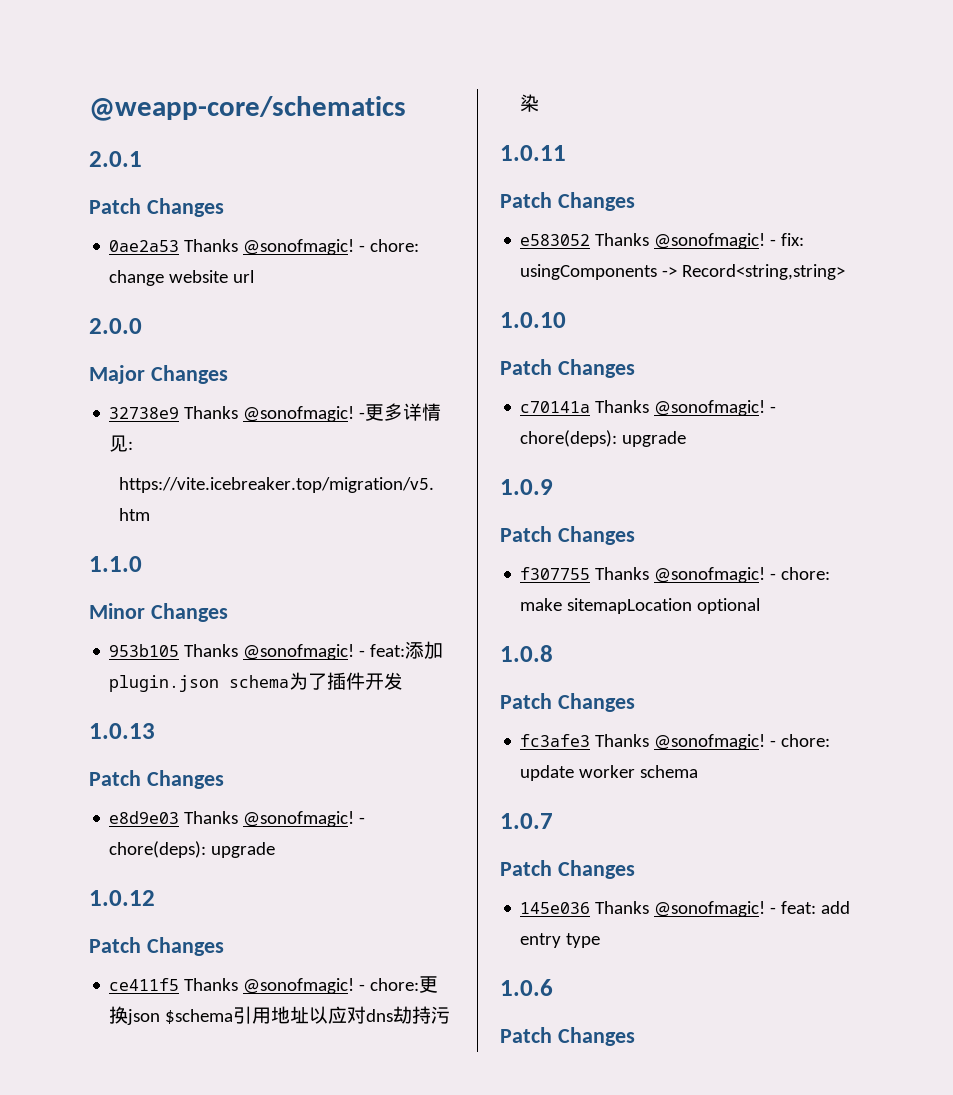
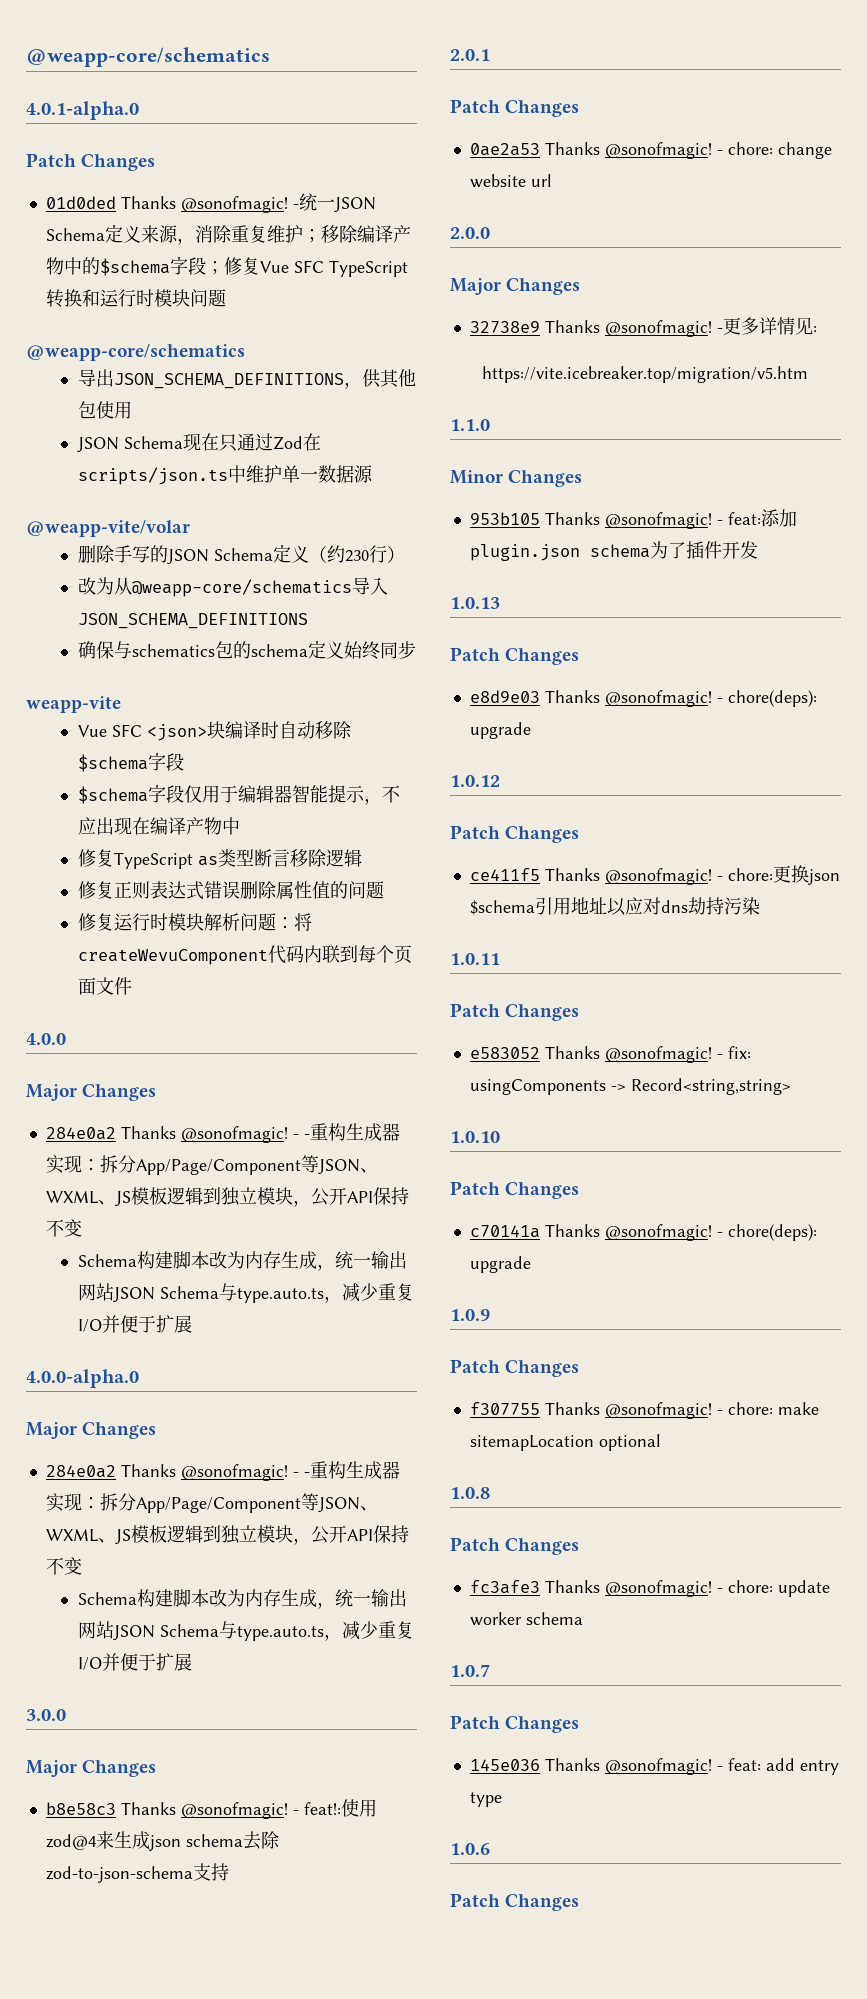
[89,96,406,121] @weapp-core/schematics -> [26,47,270,67] [26,101,139,120] [26,153,156,171] [45,193,376,213] [45,224,411,245] [45,256,408,277] [45,289,226,308] [26,344,245,361] [77,369,416,389] [77,401,132,419] [76,433,321,453] [77,465,373,485] [26,520,190,537] [77,544,405,565] [77,577,388,597] [77,613,308,629] [77,640,416,660] [26,696,121,713] [77,721,352,741] [77,752,184,772] [77,784,400,805] [77,817,240,835] [77,849,362,869] [77,881,384,900] [77,913,312,931] [77,945,412,965] [77,977,132,995] [26,1033,66,1045] [26,1084,157,1101] [45,1123,400,1143] [45,1155,378,1175] [45,1187,409,1207] [45,1219,82,1237] [77,1251,407,1271] [77,1283,414,1303] [77,1315,192,1333] [26,1369,139,1388] [26,1422,157,1439] [45,1461,400,1481] [45,1493,378,1513] [45,1525,409,1545] [45,1557,82,1575] [77,1589,407,1609] [77,1621,414,1641] [77,1653,192,1671] [26,1709,66,1721] [26,1760,157,1777] [45,1799,377,1819] [45,1831,280,1851] [45,1863,229,1883] @weapp-core/schematics // 4.0.1-alpha.0 // Patch Changes // 01d0ded Thanks @sonofmagic! -统一JSON Schema定义来源，消除重复维护；移除编译产物中的$schema字段；修复Vue SFC TypeScript转换和运行时模块问题 // @weapp-core/schematics // 导出JSON_SCHEMA_DEFINITIONS，供其他包使用 // JSON Schema现在只通过Zod在scripts/json.ts中维护单一数据源 // @weapp-vite/volar // 删除手写的JSON Schema定义（约230行） // 改为从@weapp-core/schematics导入JSON_SCHEMA_DEFINITIONS // 确保与schematics包的schema定义始终同步 // weapp-vite // Vue SFC <json>块编译时自动移除$schema字段 // $schema字段仅用于编辑器智能提示，不应出现在编译产物中 // 修复TypeScript as类型断言移除逻辑 // 修复正则表达式错误删除属性值的问题 // 修复运行时模块解析问题：将createWevuComponent代码内联到每个页面文件 // 4.0.0 // Major Changes // 284e0a2 Thanks @sonofmagic! - -重构生成器实现：拆分App/Page/Component等JSON、WXML、JS模板逻辑到独立模块，公开API保持不变 // Schema构建脚本改为内存生成，统一输出网站JSON Schema与type.auto.ts，减少重复I/O并便于扩展 // 4.0.0-alpha.0 // Major Changes // 284e0a2 Thanks @sonofmagic! - -重构生成器实现：拆分App/Page/Component等JSON、WXML、JS模板逻辑到独立模块，公开API保持不变 // Schema构建脚本改为内存生成，统一输出网站JSON Schema与type.auto.ts，减少重复I/O并便于扩展 // 3.0.0 // Major Changes // b8e58c3 Thanks @sonofmagic! - feat!:使用zod@4来生成json schema去除zod-to-json-schema支持

